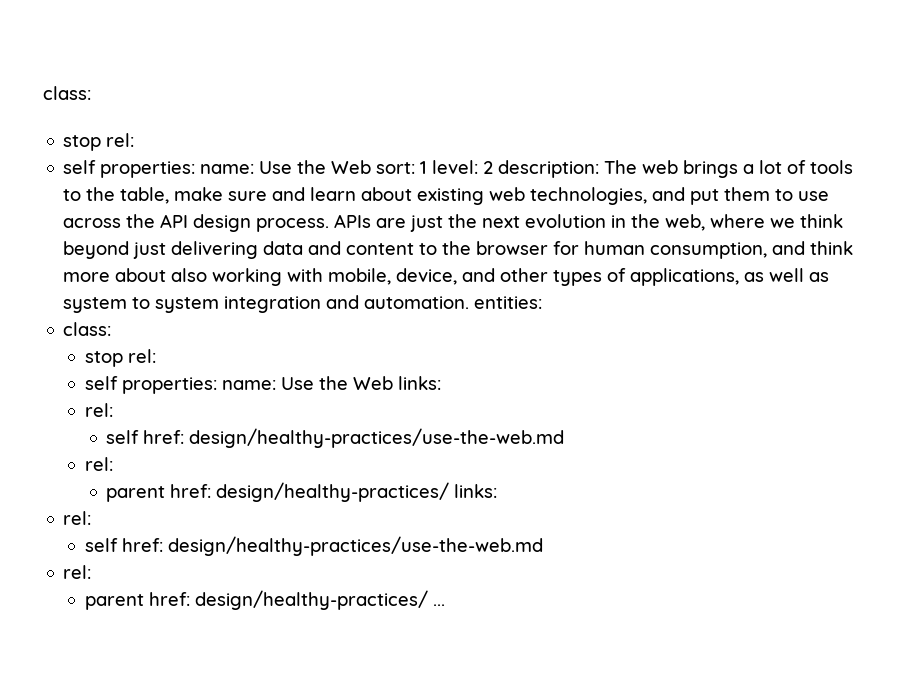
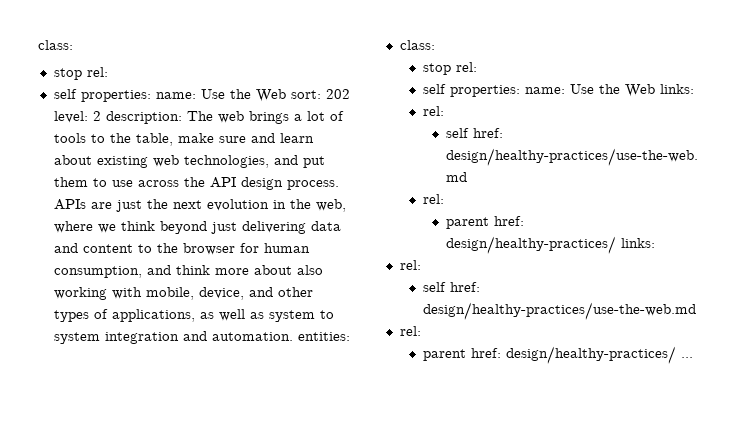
[420,161,428,174] 1 -> [325,89,350,99] 202

